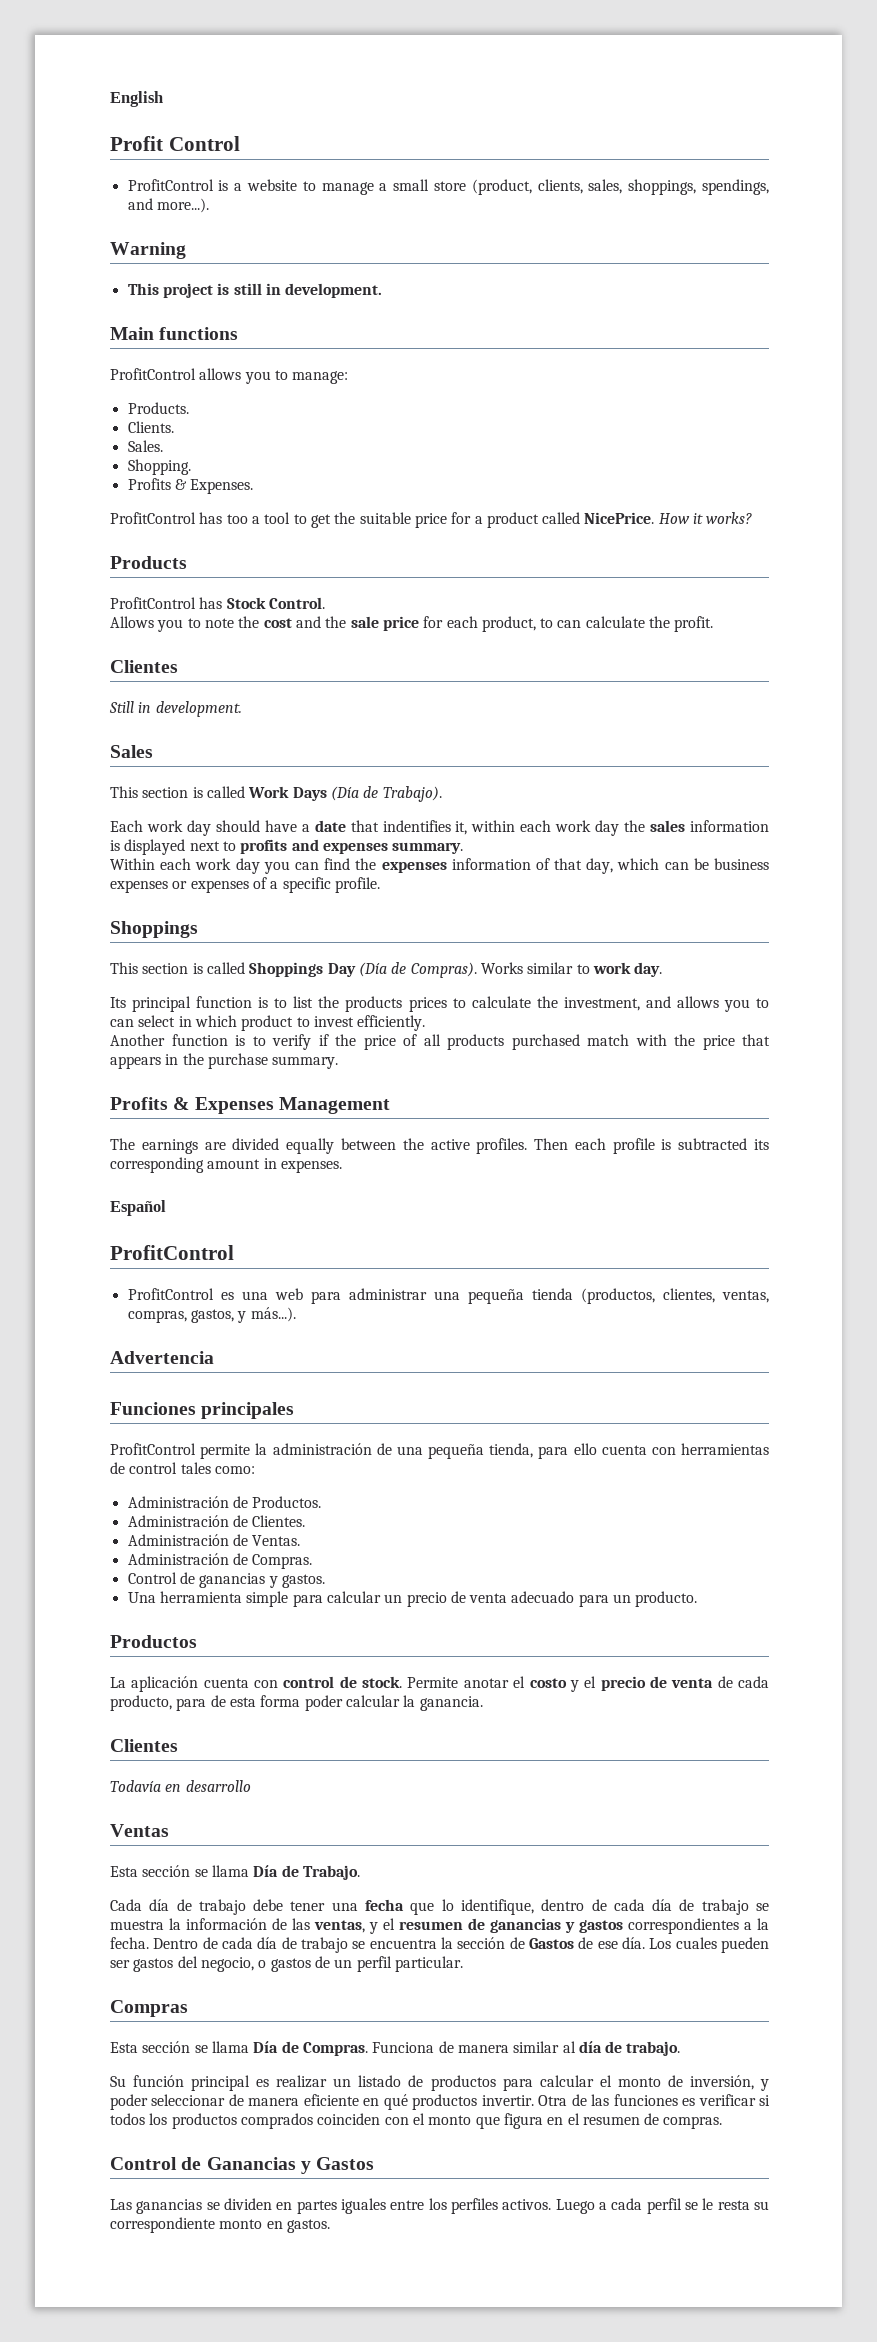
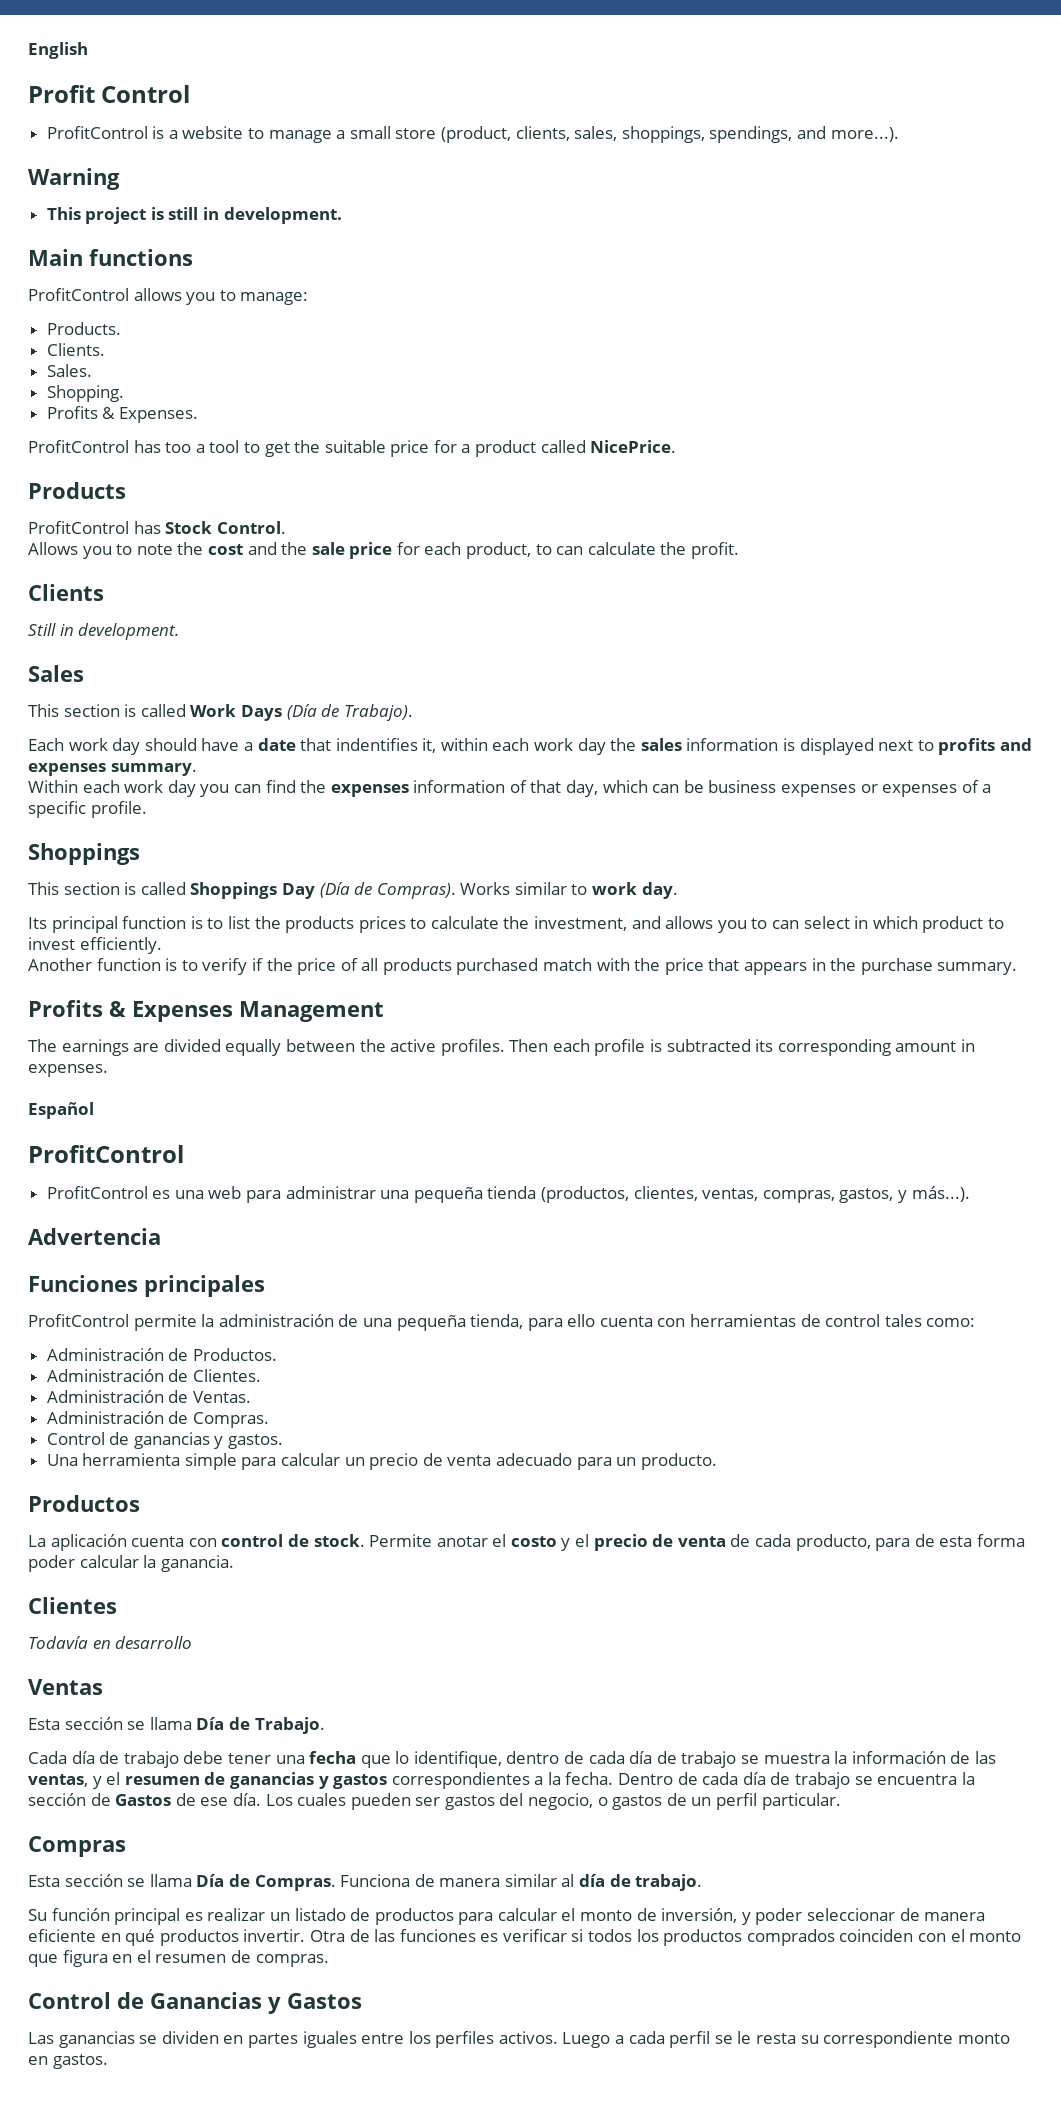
[658,512,753,524] How it works? -> (677, 446) none
[110,660,178,673] Clientes -> [28,584,104,601] Clients

